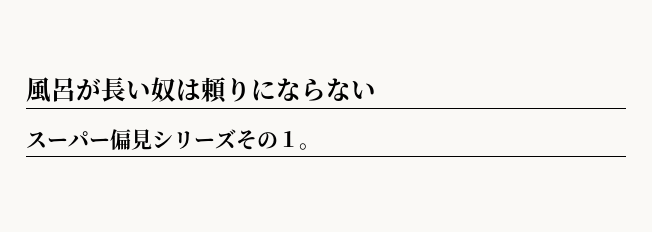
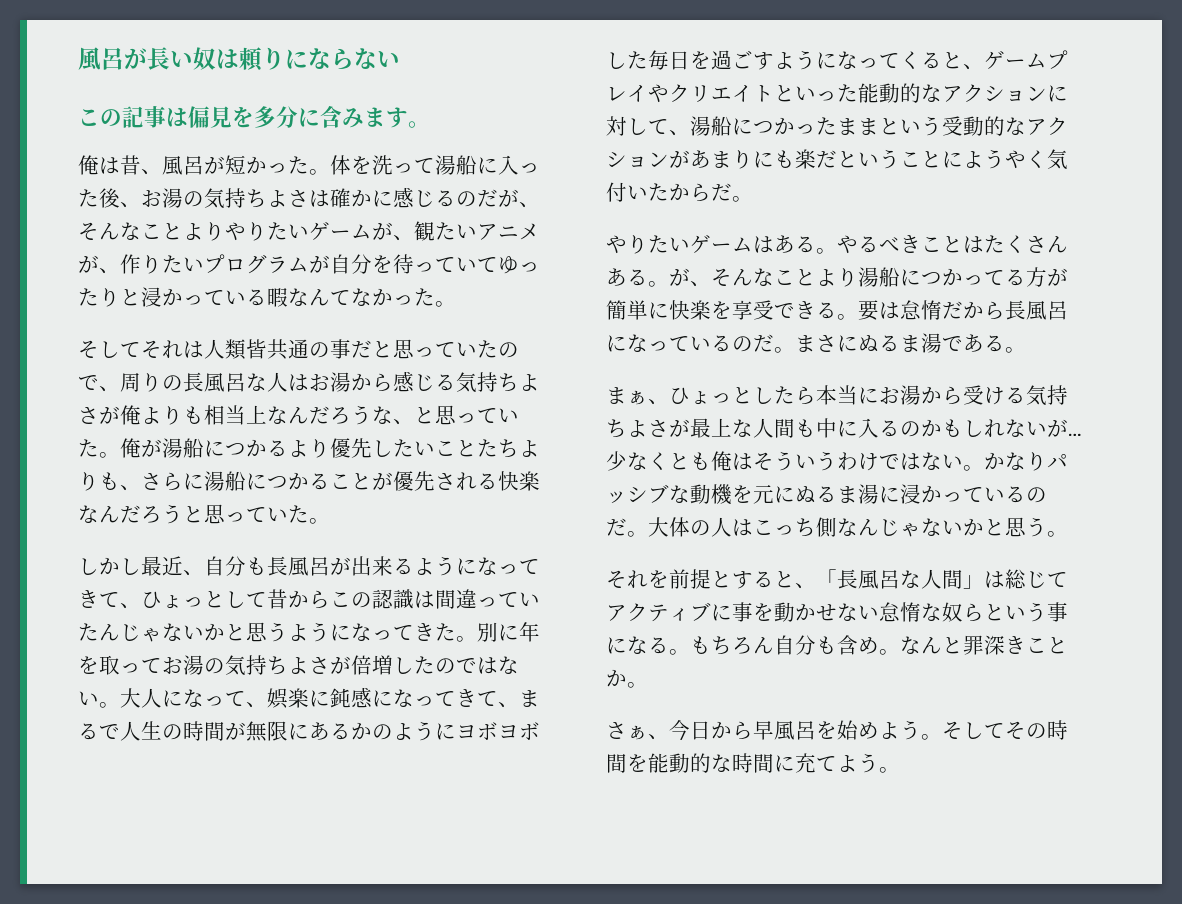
[26,129,299,150] スーパー偏見シリーズその１ -> [78,105,430,128] [78,155,540,175] [78,187,540,209] [78,221,540,241] [78,254,540,274] [78,287,456,307] [78,339,519,360] [78,371,540,393] [78,405,519,425] [78,438,540,458] [78,471,540,491] [78,504,330,524] [78,556,540,576] [78,589,540,609] [78,622,540,642] [78,655,519,676] [78,687,540,709] [78,721,540,742] [606,50,1068,70] [606,83,1068,103] [606,116,1068,136] [606,149,1068,170] [606,182,753,202] [606,235,1068,254] [606,267,1068,287] [606,300,1068,321] [606,333,1026,353] [606,385,1068,406] [606,418,1082,438] [606,451,1068,471] [606,484,1047,505] [606,517,1068,537] [606,569,1068,589] [606,602,1068,622] [606,635,1068,655] [606,669,648,688] [606,720,1068,741] [606,753,879,773] この記事は偏見を多分に含みます。 // 俺は昔、風呂が短かった。体を洗って湯船に入った後、お湯の気持ちよさは確かに感じるのだが、そんなことよりやりたいゲームが、観たいアニメが、作りたいプログラムが自分を待っていてゆったりと浸かっている暇なんてなかった。 // そしてそれは人類皆共通の事だと思っていたので、周りの長風呂な人はお湯から感じる気持ちよさが俺よりも相当上なんだろうな、と思っていた。俺が湯船につかるより優先したいことたちよりも、さらに湯船につかることが優先される快楽なんだろうと思っていた。 // しかし最近、自分も長風呂が出来るようになってきて、ひょっとして昔からこの認識は間違っていたんじゃないかと思うようになってきた。別に年を取ってお湯の気持ちよさが倍増したのではない。大人になって、娯楽に鈍感になってきて、まるで人生の時間が無限にあるかのようにヨボヨボした毎日を過ごすようになってくると、ゲームプレイやクリエイトといった能動的なアクションに対して、湯船につかったままという受動的なアクションがあまりにも楽だということにようやく気付いたからだ。 // やりたいゲームはある。やるべきことはたくさんある。が、そんなことより湯船につかってる方が簡単に快楽を享受できる。要は怠惰だから長風呂になっているのだ。まさにぬるま湯である。 // まぁ、ひょっとしたら本当にお湯から受ける気持ちよさが最上な人間も中に入るのかもしれないが…少なくとも俺はそういうわけではない。かなりパッシブな動機を元にぬるま湯に浸かっているのだ。大体の人はこっち側なんじゃないかと思う。 // それを前提とすると、「長風呂な人間」は総じてアクティブに事を動かせない怠惰な奴らという事になる。もちろん自分も含め。なんと罪深きことか。 // さぁ、今日から早風呂を始めよう。そしてその時間を能動的な時間に充てよう

